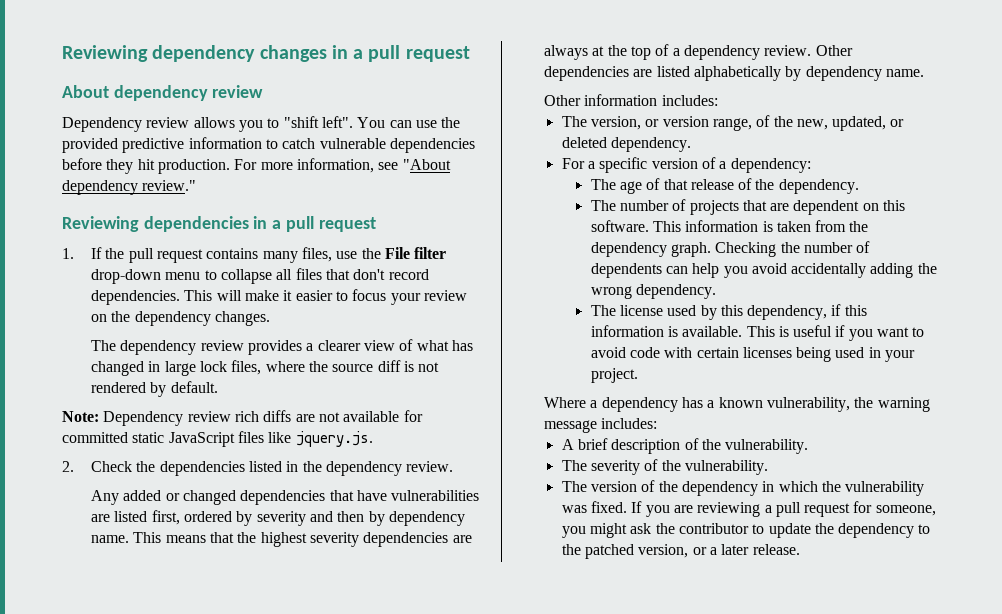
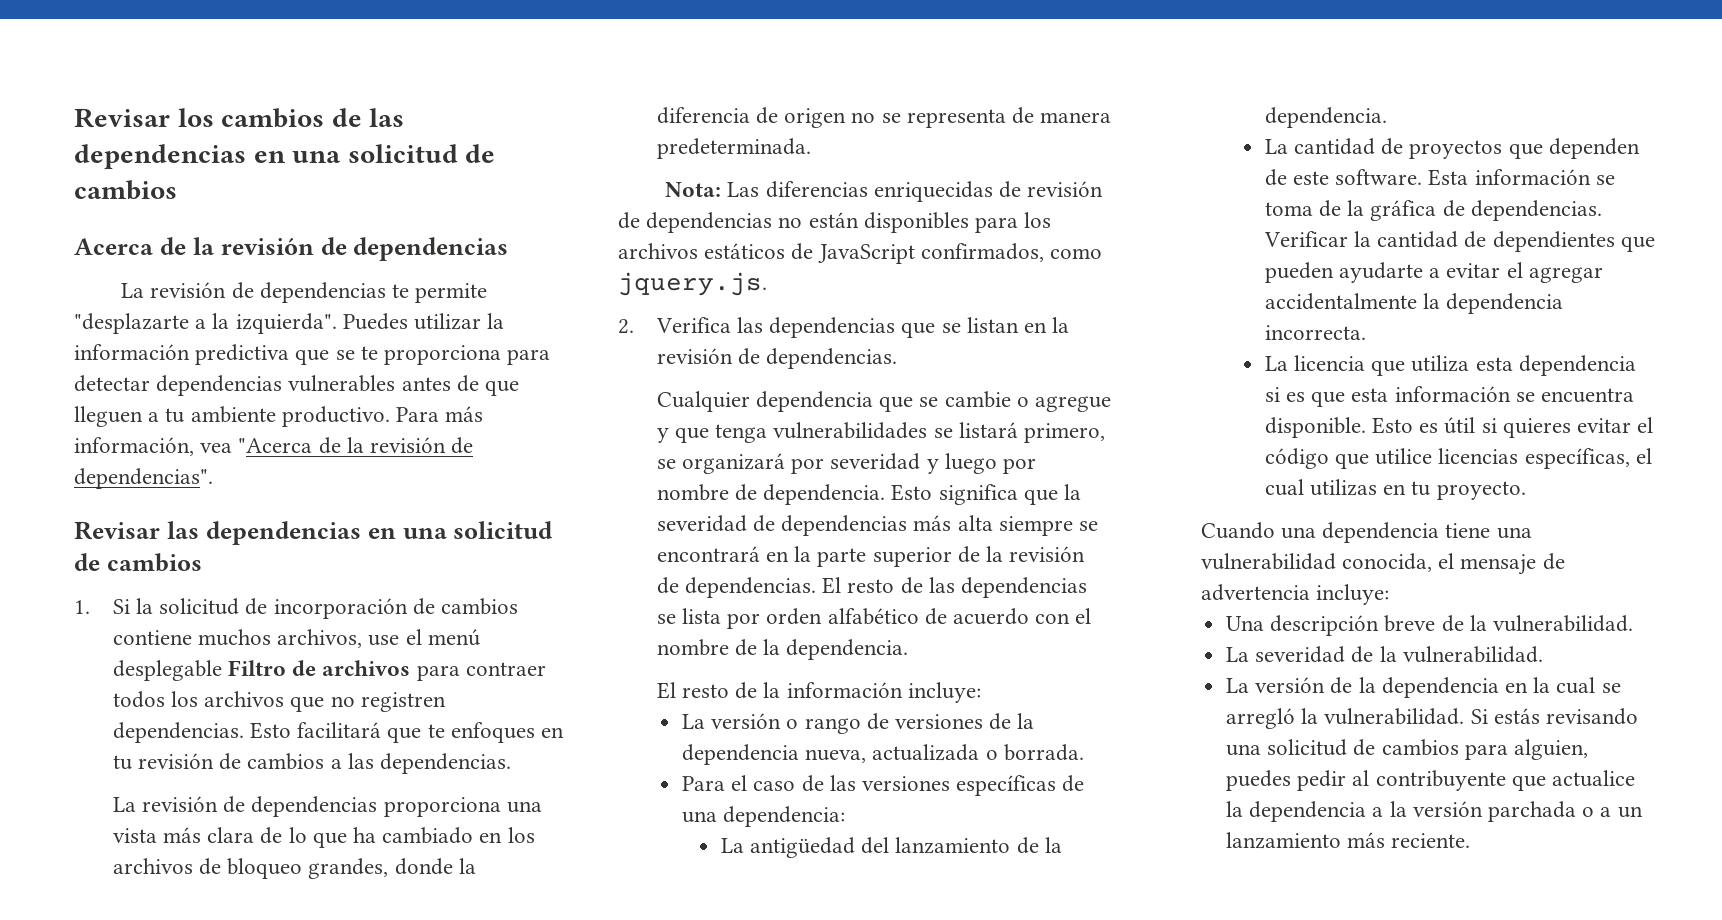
[62,45,470,62] [62,85,264,101] [62,116,461,132] [62,137,475,153] [62,158,451,174] [62,180,197,195] [62,216,376,232] [62,247,447,263] [90,268,429,284] [90,289,467,305] [90,311,270,326] [90,339,473,355] [90,360,440,376] [90,381,218,397] [62,410,423,426] [62,431,373,447] [62,461,454,476] [90,490,480,505] [90,510,465,526] [90,532,472,547] [543,44,853,60] [543,66,924,81] [543,94,718,106] [561,115,905,131] [561,137,691,152] [561,157,811,173] [590,178,859,194] [590,199,906,215] [590,220,869,232] [590,241,871,257] [590,263,937,278] [590,284,716,299] [590,304,867,320] [590,325,925,341] [590,347,916,362] [590,368,638,383] [543,397,930,412] [543,418,658,433] [561,438,809,454] [561,459,768,475] [561,480,925,496] [561,501,936,517] [561,523,931,538] [561,544,800,559] Reviewing dependency changes in a pull request // About dependency review // Dependency review allows you to "shift left". You can use the provided predictive information to catch vulnerable dependencies before they hit production. For more information, see "About dependency review." // Reviewing dependencies in a pull request // 1. If the pull request contains many files, use the File filter drop-down menu to collapse all files that don't record dependencies. This will make it easier to focus your review on the dependency changes. // The dependency review provides a clearer view of what has changed in large lock files, where the source diff is not rendered by default. // Note: Dependency review rich diffs are not available for committed static JavaScript files like jquery.js. // 2. Check the dependencies listed in the dependency review. // Any added or changed dependencies that have vulnerabilities are listed first, ordered by severity and then by dependency name. This means that the highest severity dependencies are always at the top of a dependency review. Other dependencies are listed alphabetically by dependency name. // Other information includes: // The version, or version range, of the new, updated, or deleted dependency. // For a specific version of a dependency: // The age of that release of the dependency. // The number of projects that are dependent on this software. This information is taken from the dependency graph. Checking the number of dependents can help you avoid accidentally adding the wrong dependency. // The license used by this dependency, if this information is available. This is useful if you want to avoid code with certain licenses being used in your project. // Where a dependency has a known vulnerability, the warning message includes: // A brief description of the vulnerability. // The severity of the vulnerability. // The version of the dependency in which the vulnerability was fixed. If you are reviewing a pull request for someone, you might ask the contributor to update the dependency to the patched version, or a later release. -> [74,108,405,128] [74,144,496,169] [74,180,177,200] [74,237,509,261] [121,282,488,303] [74,313,505,334] [74,344,551,365] [74,375,520,396] [74,406,484,427] [74,437,474,456] [74,468,213,489] [74,521,554,545] [74,553,202,572] [74,598,518,619] [112,629,480,648] [112,660,546,681] [112,691,446,712] [112,722,564,743] [112,753,511,774] [112,796,542,817] [112,827,535,848] [112,858,476,879] [656,107,1112,128] [656,138,811,159] [665,181,1104,202] [618,212,1052,233] [618,243,1103,264] [618,272,767,296] [618,317,1070,338] [656,348,898,369] [656,391,1111,412] [656,422,1105,443] [656,453,1036,474] [656,484,1081,505] [656,515,1098,536] [656,546,1086,567] [656,577,1087,598] [656,608,1092,629] [656,639,909,660] [656,682,981,703] [681,713,1035,734] [681,744,1084,765] [681,775,1085,796] [681,806,846,827] [720,837,1062,858] [1264,107,1387,128] [1264,138,1640,159] [1264,169,1615,186] [1264,200,1602,221] [1263,231,1655,252] [1264,262,1603,283] [1264,293,1564,314] [1264,325,1366,340] [1264,355,1636,376] [1264,386,1634,407] [1264,417,1654,438] [1264,448,1652,469] [1264,479,1526,500] [1200,522,1532,543] [1200,553,1565,575] [1200,584,1389,605] [1225,615,1634,636] [1225,646,1543,663] [1225,677,1621,698] [1225,708,1639,729] [1225,739,1589,760] [1225,770,1636,791] [1225,801,1643,822] [1225,832,1471,849] Revisar los cambios de las dependencias en una solicitud de cambios // Acerca de la revisión de dependencias // La revisión de dependencias te permite "desplazarte a la izquierda". Puedes utilizar la información predictiva que se te proporciona para detectar dependencias vulnerables antes de que lleguen a tu ambiente productivo. Para más información, vea "Acerca de la revisión de dependencias". // Revisar las dependencias en una solicitud de cambios // 1. Si la solicitud de incorporación de cambios contiene muchos archivos, use el menú desplegable Filtro de archivos para contraer todos los archivos que no registren dependencias. Esto facilitará que te enfoques en tu revisión de cambios a las dependencias. // La revisión de dependencias proporciona una vista más clara de lo que ha cambiado en los archivos de bloqueo grandes, donde la diferencia de origen no se representa de manera predeterminada. // Nota: Las diferencias enriquecidas de revisión de dependencias no están disponibles para los archivos estáticos de JavaScript confirmados, como jquery.js. // 2. Verifica las dependencias que se listan en la revisión de dependencias. // Cualquier dependencia que se cambie o agregue y que tenga vulnerabilidades se listará primero, se organizará por severidad y luego por nombre de dependencia. Esto significa que la severidad de dependencias más alta siempre se encontrará en la parte superior de la revisión de dependencias. El resto de las dependencias se lista por orden alfabético de acuerdo con el nombre de la dependencia. // El resto de la información incluye: // La versión o rango de versiones de la dependencia nueva, actualizada o borrada. // Para el caso de las versiones específicas de una dependencia: // La antigüedad del lanzamiento de la dependencia. // La cantidad de proyectos que dependen de este software. Esta información se toma de la gráfica de dependencias. Verificar la cantidad de dependientes que pueden ayudarte a evitar el agregar accidentalmente la dependencia incorrecta. // La licencia que utiliza esta dependencia si es que esta información se encuentra disponible. Esto es útil si quieres evitar el código que utilice licencias específicas, el cual utilizas en tu proyecto. // Cuando una dependencia tiene una vulnerabilidad conocida, el mensaje de advertencia incluye: // Una descripción breve de la vulnerabilidad. // La severidad de la vulnerabilidad. // La versión de la dependencia en la cual se arregló la vulnerabilidad. Si estás revisando una solicitud de cambios para alguien, puedes pedir al contribuyente que actualice la dependencia a la versión parchada o a un lanzamiento más reciente.

